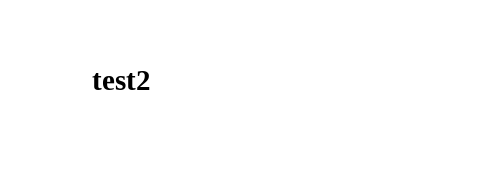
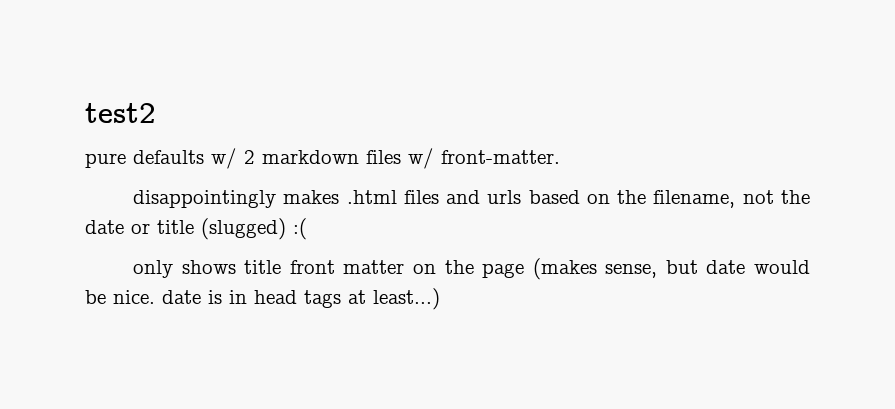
(151, 80) none -> [85,148,560,169] [133,190,810,208] [85,218,307,240] [133,258,810,280] [85,288,440,310] // pure defaults w/ 2 markdown files w/ front-matter. // disappointingly makes .html files and urls based on the filename, not the date or title (slugged) :( // only shows title front matter on the page (makes sense, but date would be nice. date is in head tags at least...)

